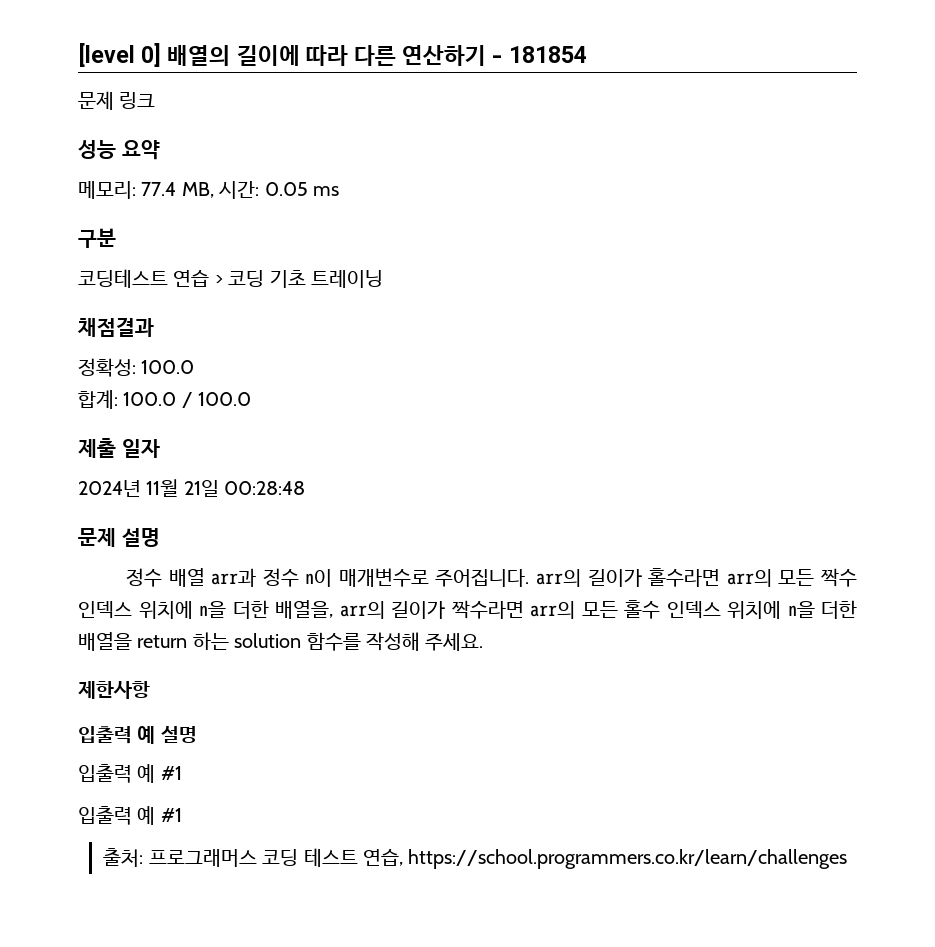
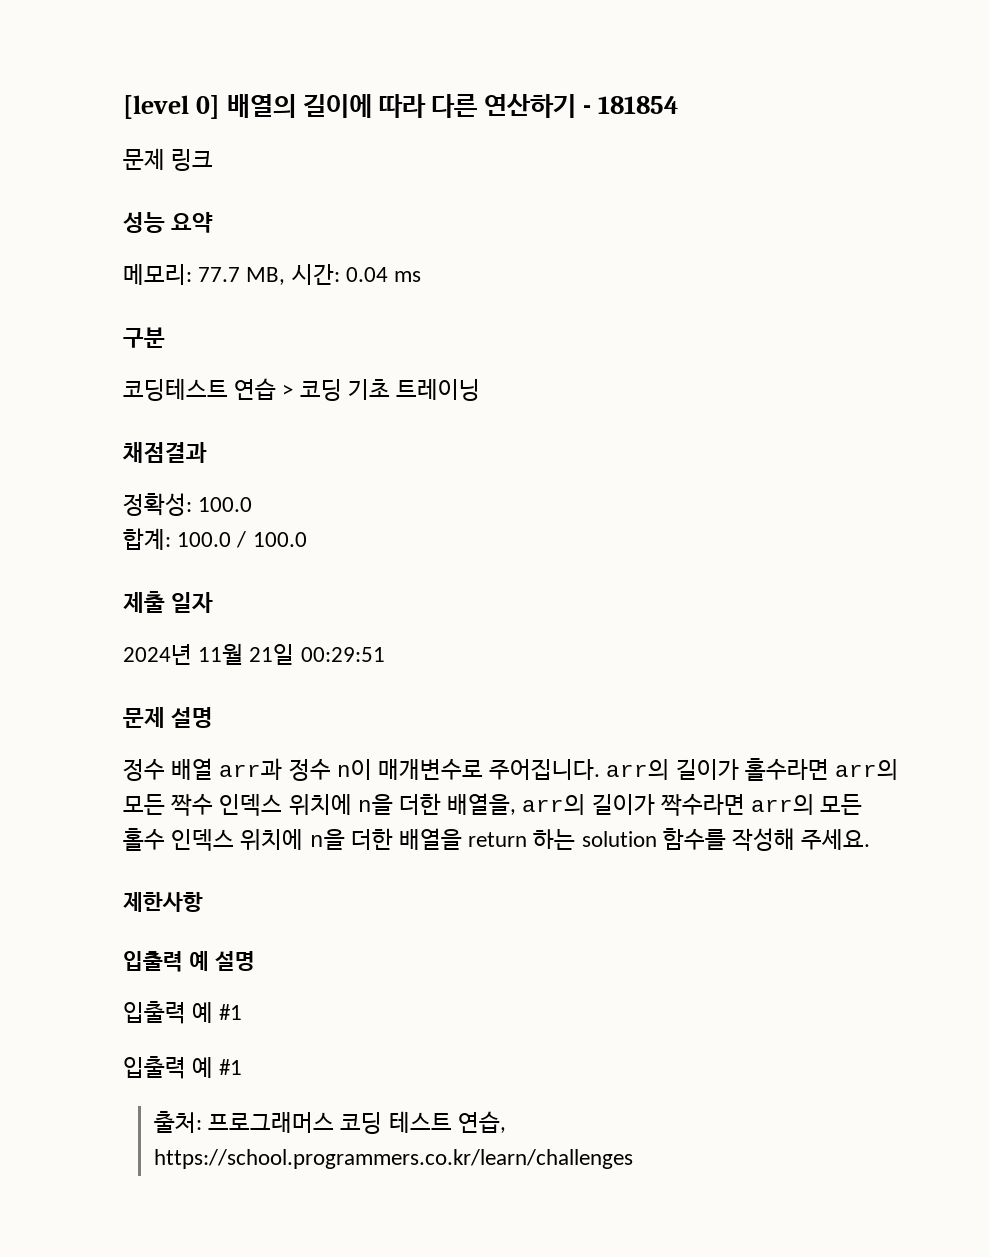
[141,182,177,196] 77.4 -> [198,267,241,282] 77.7
[264,182,308,196] 0.05 -> [345,267,388,282] 0.04
[224,481,306,495] 00:28:48 -> [300,647,385,662] 00:29:51

